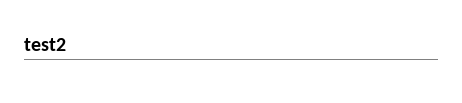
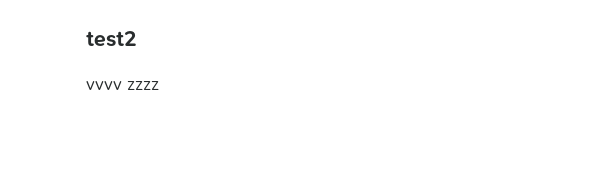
(66, 44) none -> [86,81,159,90] // vvvv zzzz

